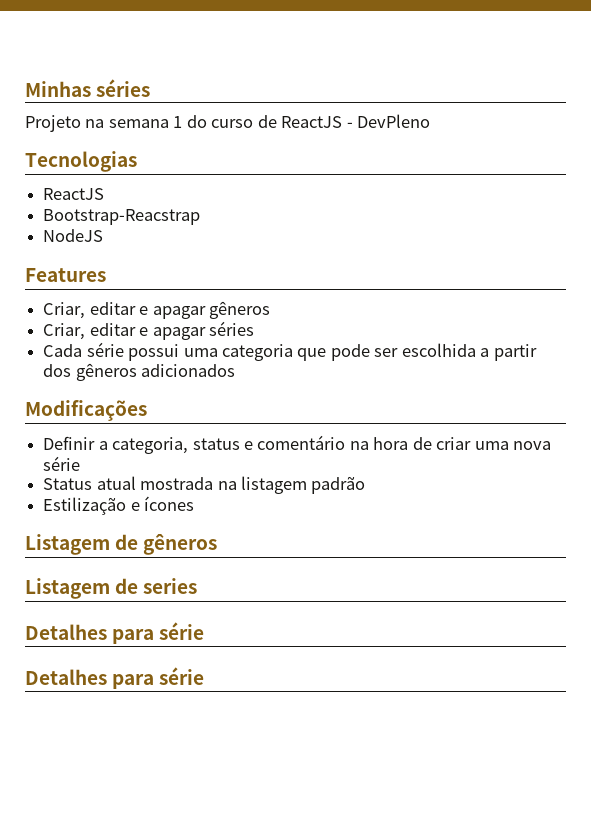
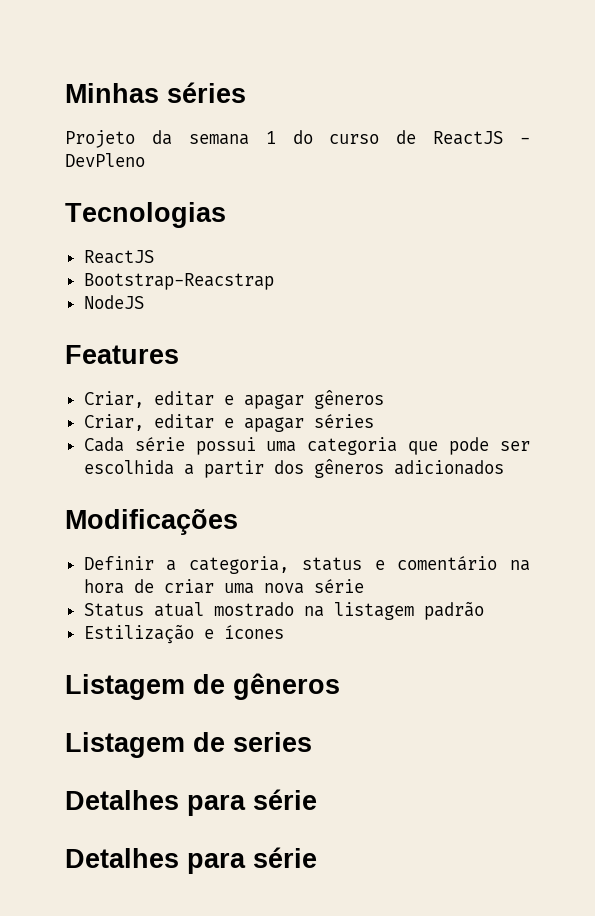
[85,119,105,128] na -> [151,130,172,145] da
[140,477,214,490] mostrada -> [213,602,294,617] mostrado

